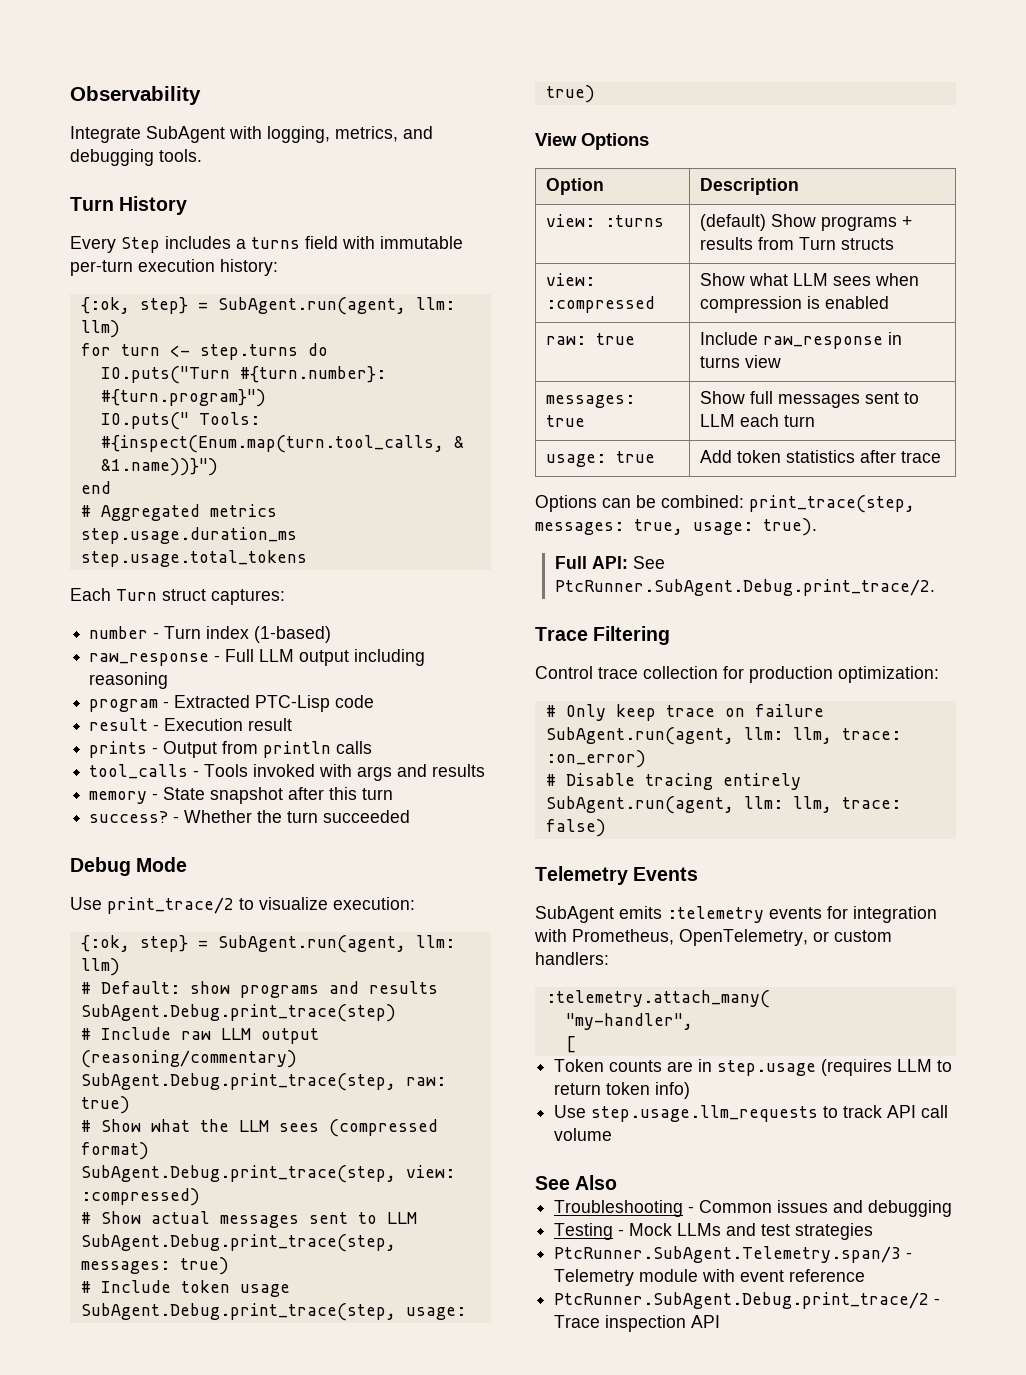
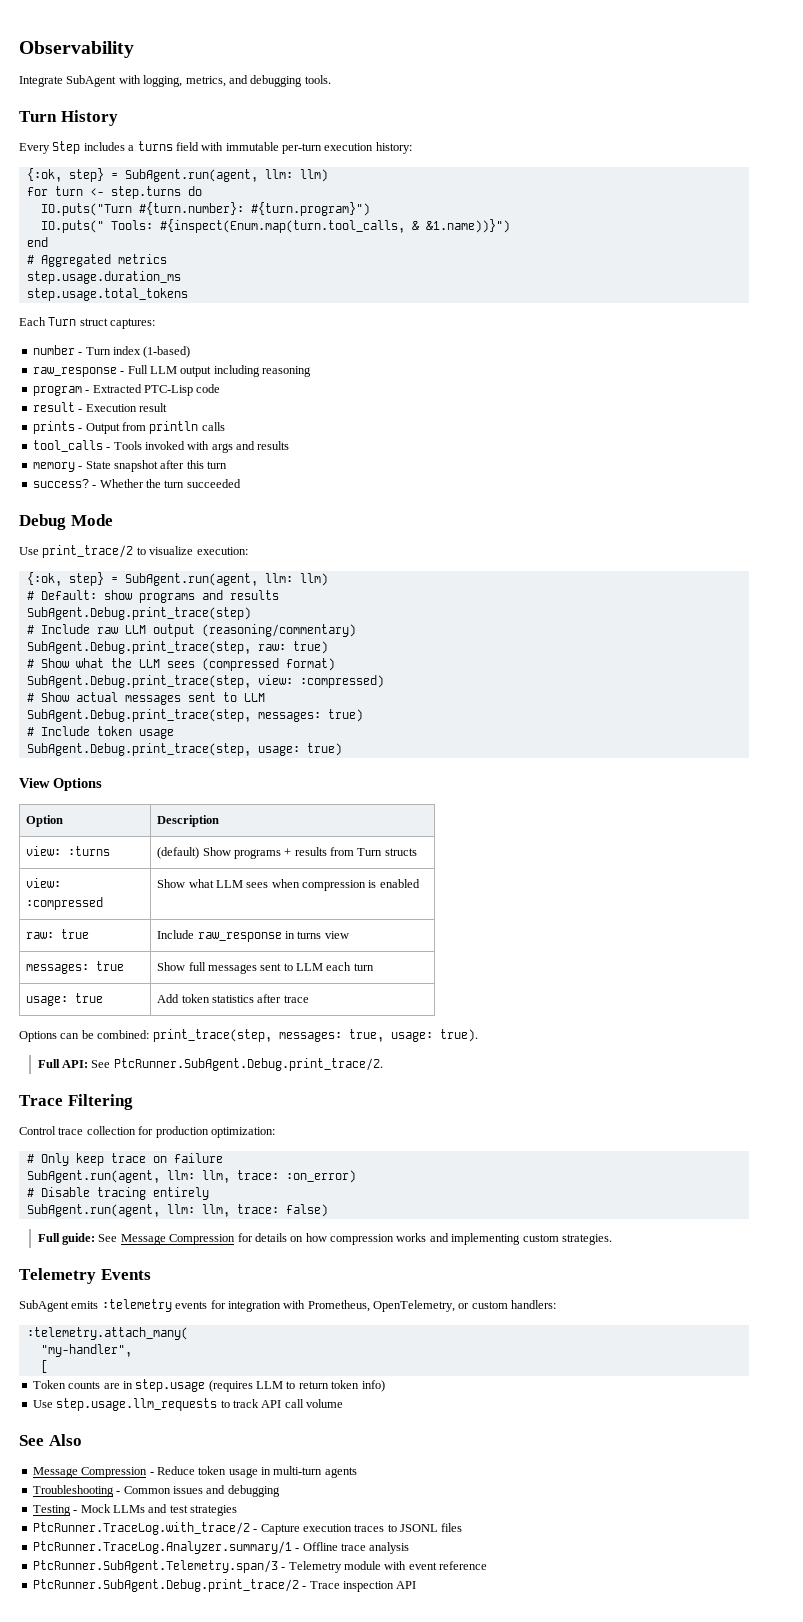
(606, 828) none -> [37,1233,612,1245] // Full guide: See Message Compression for details on how compression works and implementing custom strategies.
(618, 1182) none -> [32,1466,357,1478] // Message Compression - Reduce token usage in multi-turn agents
(874, 1231) none -> [32,1522,463,1535] [32,1541,410,1554] // PtcRunner.TraceLog.with_trace/2 - Capture execution traces to JSONL files // PtcRunner.TraceLog.Analyzer.summary/1 - Offline trace analysis

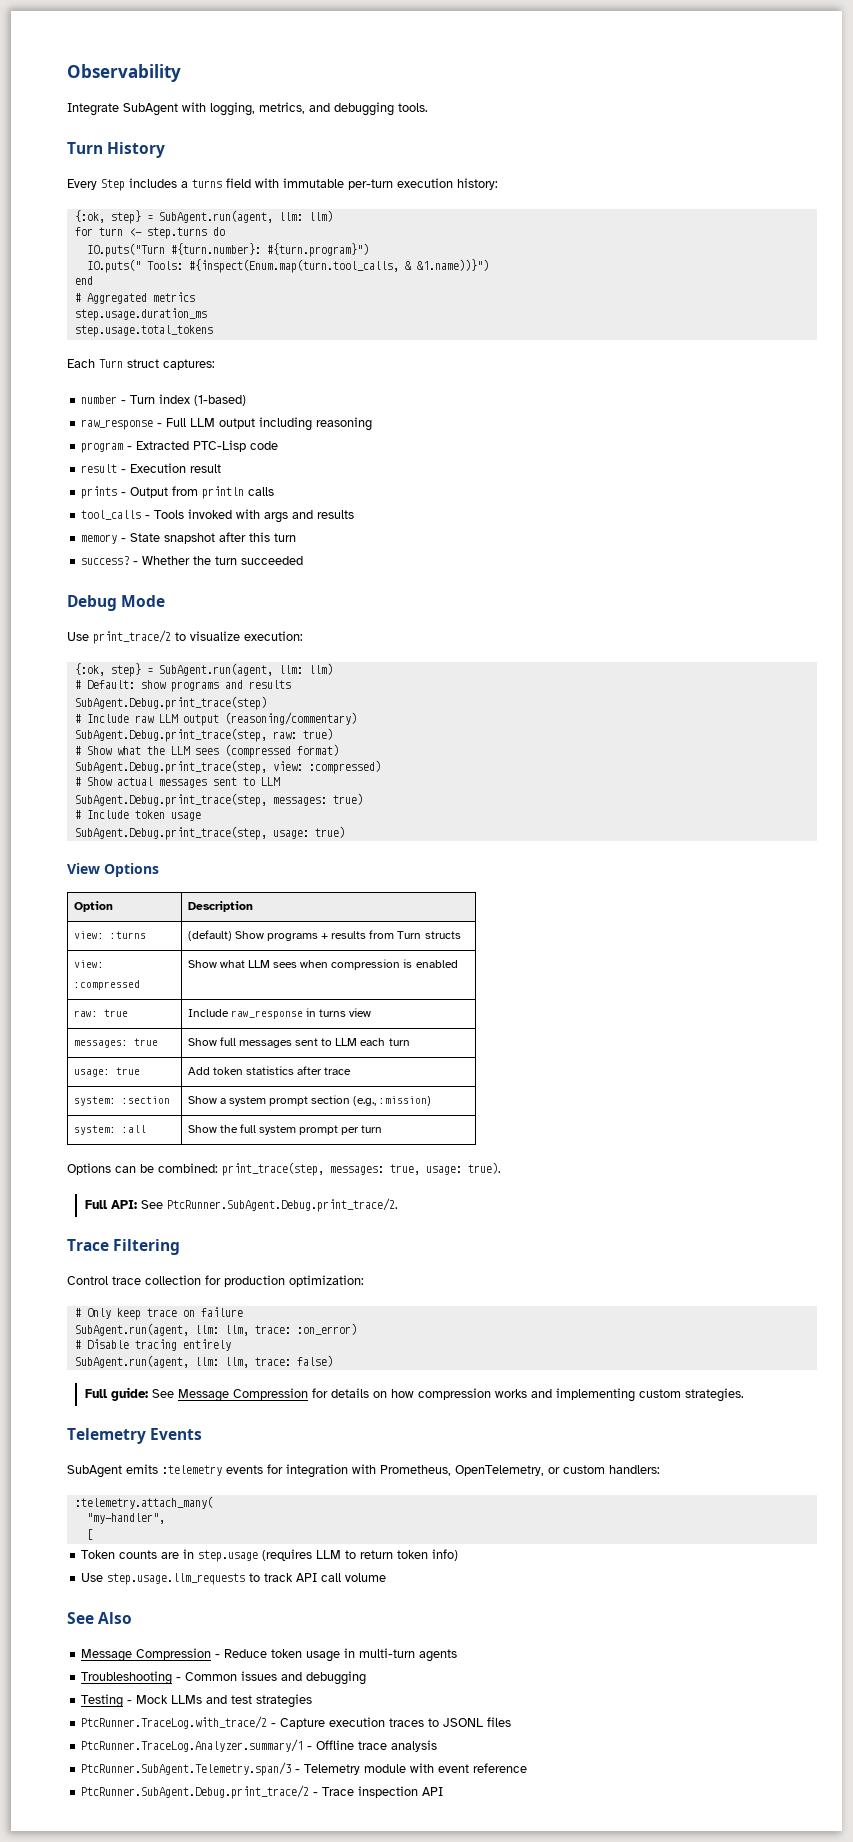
(309, 999) none -> [73,1096,170,1106] [187,1095,432,1106] [73,1125,146,1135] [187,1124,383,1135] // system: :section | Show a system prompt section (e.g., :mission) // system: :all | Show the full system prompt per turn

